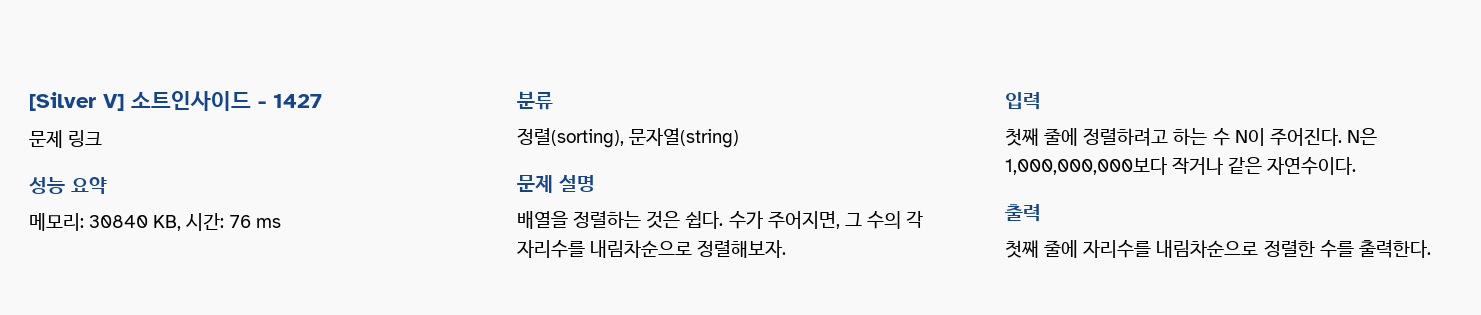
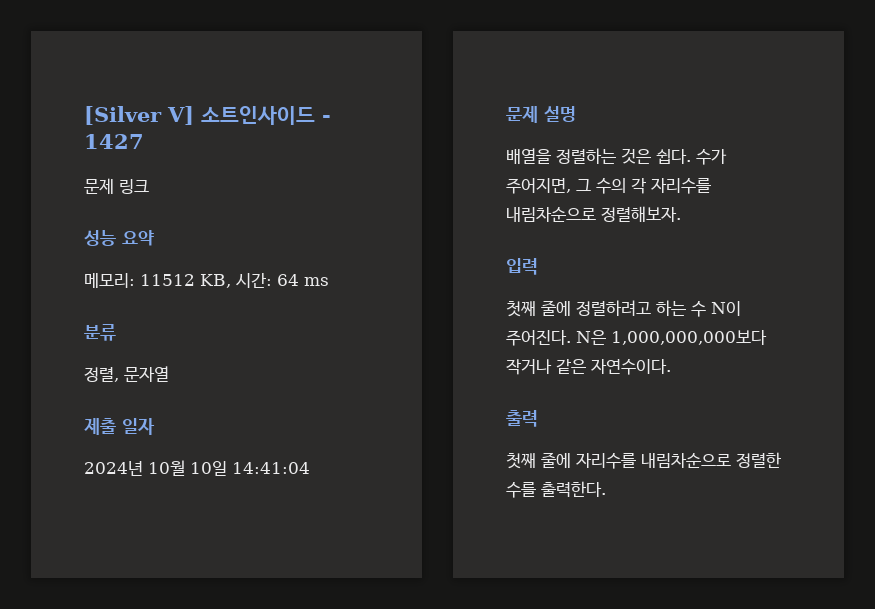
[89,215,149,228] 30840 -> [140,274,195,286] 11512
[229,215,251,228] 76 -> [277,274,299,286] 64
[517,128,740,148] 정렬(sorting), 문자열(string) -> [84,366,169,382] [84,418,155,435] [84,460,310,476] 정렬, 문자열 // 제출 일자 // 2024년 10월 10일 14:41:04

